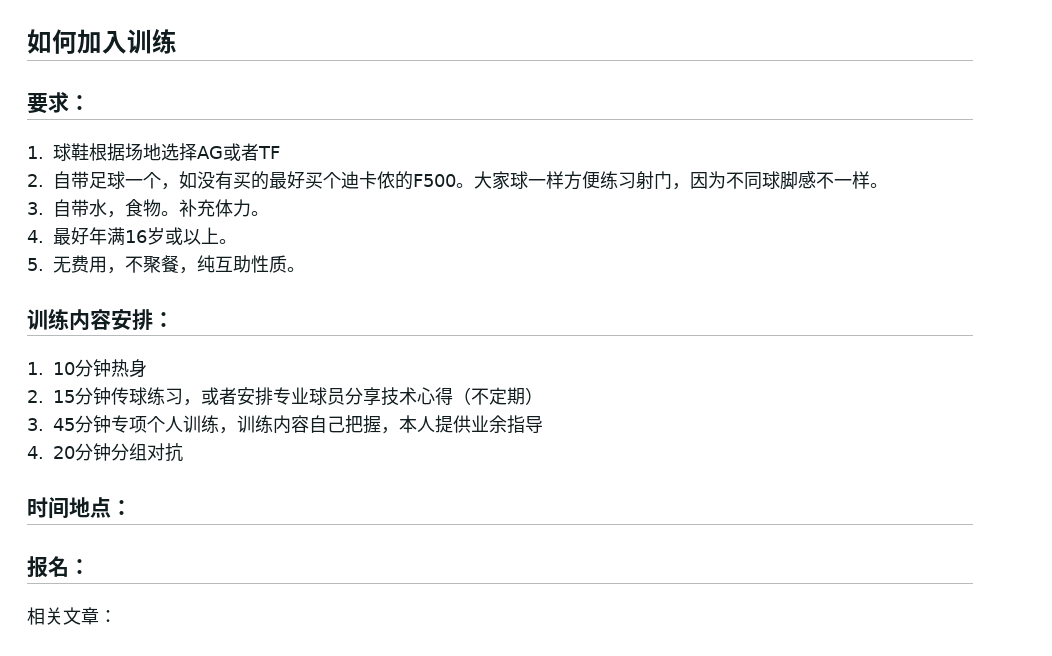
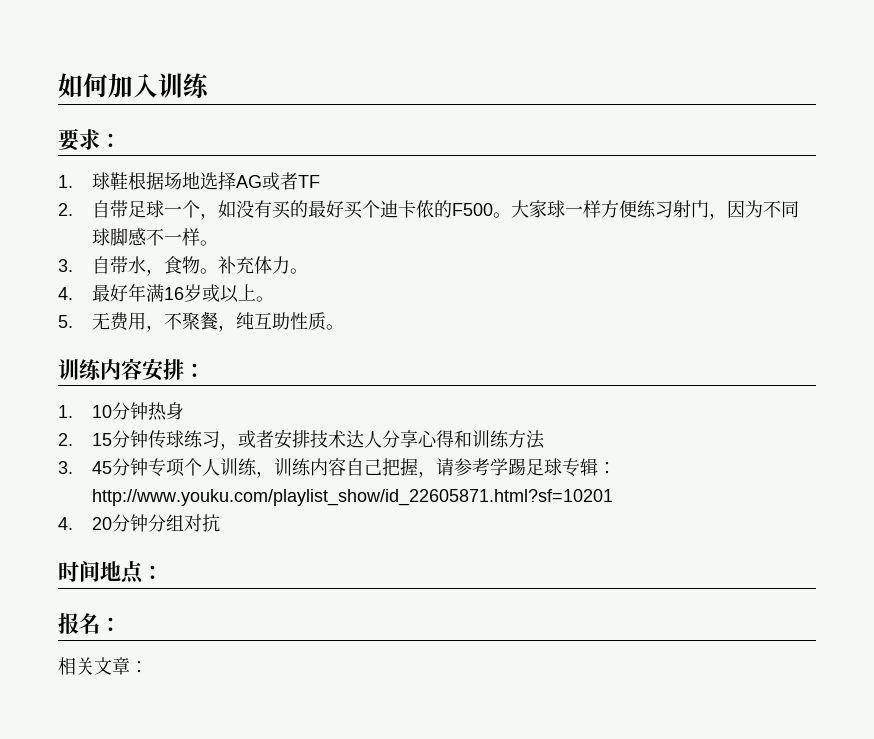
[273,387,543,406] 专业球员分享技术心得（不定期） -> [310,430,546,449] 技术达人分享心得和训练方法
[399,415,543,434] 本人提供业余指导 -> [436,458,617,477] [92,489,614,506] 请参考学踢足球专辑：http://www.youku.com/playlist_show/id_22605871.html?sf=10201

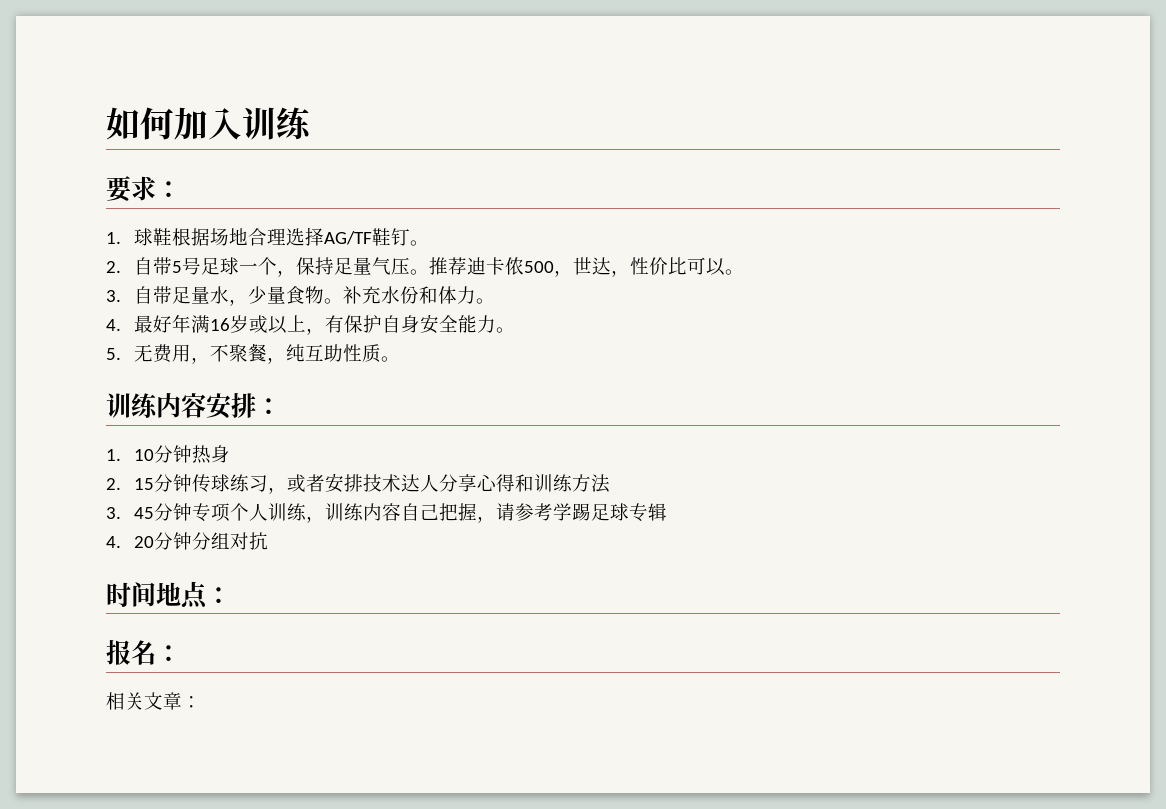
[200,171,321,190] [58,200,800,220] [92,228,219,246] [58,256,165,276] 选择AG或者TF // 2.自带足球一个，如没有买的最好买个迪卡侬的F500。大家球一样方便练习射门，因为不同球脚感不一样。 // 3.自带水， -> [248,227,430,246] [106,257,745,277] [106,286,287,306] 合理选择AG/TF鞋钉。 // 2.自带5号足球一个，保持足量气压。推荐迪卡侬500，世达，性价比可以。 // 3.自带足量水，少量
(255, 265) none -> [381,286,439,304] 水份和
(257, 292) none -> [306,314,497,335] ，有保护自身安全能力
[598,462,617,474] [92,489,614,506] ：http://www.youku.com/playlist_show/id_22605871.html?sf=10201 -> (668, 512) none

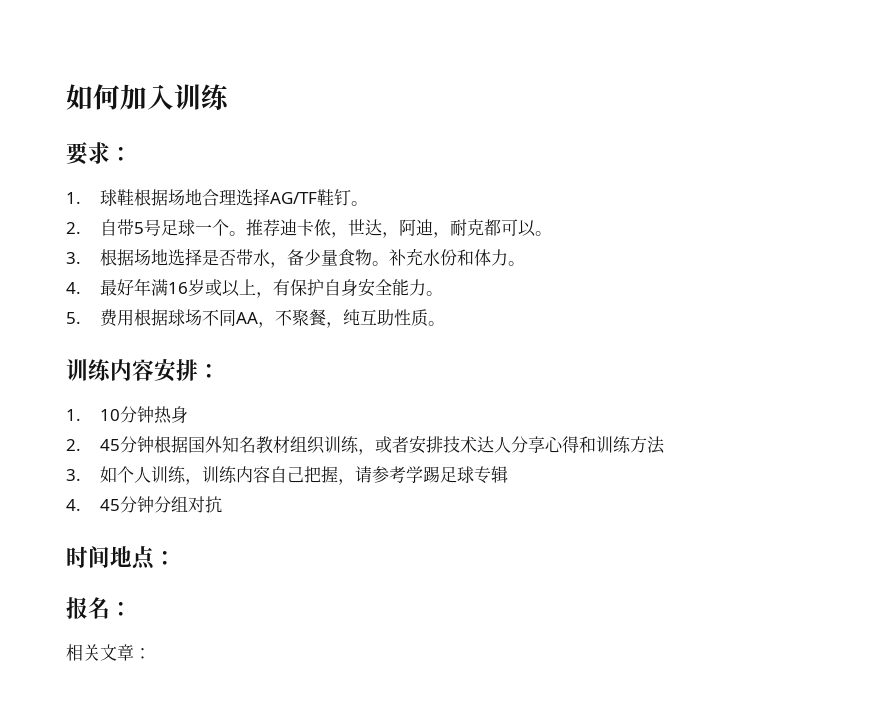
[277,257,411,277] ，保持足量气压 -> (229, 227) none
[524,261,555,273] 500 -> (331, 227) none
[630,257,688,275] 性价比 -> [398,219,501,238] 阿迪，耐克都
[134,286,249,306] 自带足量水， -> [99,248,304,268] 根据场地选择是否带水，备
[134,344,192,363] 无费用 -> [99,309,258,327] 费用根据球场不同AA
[134,474,269,493] 15分钟传球练习 -> [99,436,359,454] 45分钟根据国外知名教材组织训练
[134,503,231,522] 45分钟专项 -> [99,466,117,483] 如
[134,536,155,548] 20 -> [99,499,120,511] 45

